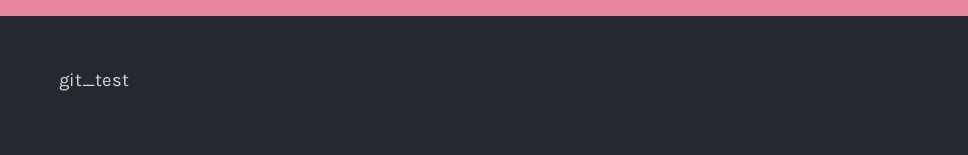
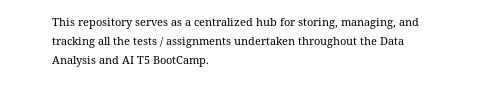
[59,73,129,91] git_test -> [52,18,419,29] [52,37,404,48] [52,56,209,67] This repository serves as a centralized hub for storing, managing, and tracking all the tests / assignments undertaken throughout the Data Analysis and AI T5 BootCamp.

